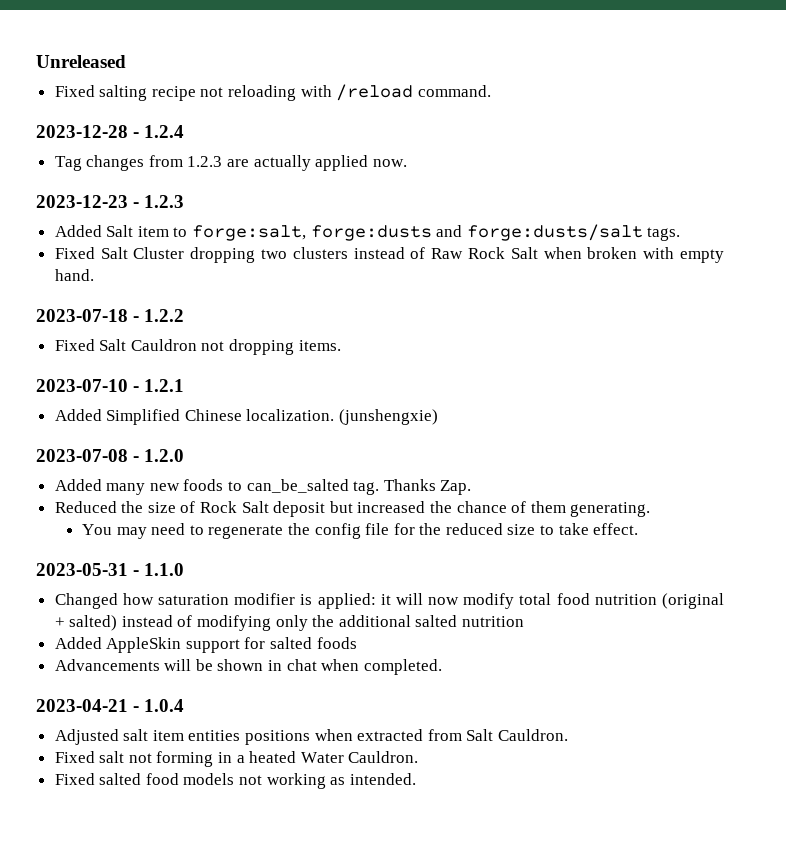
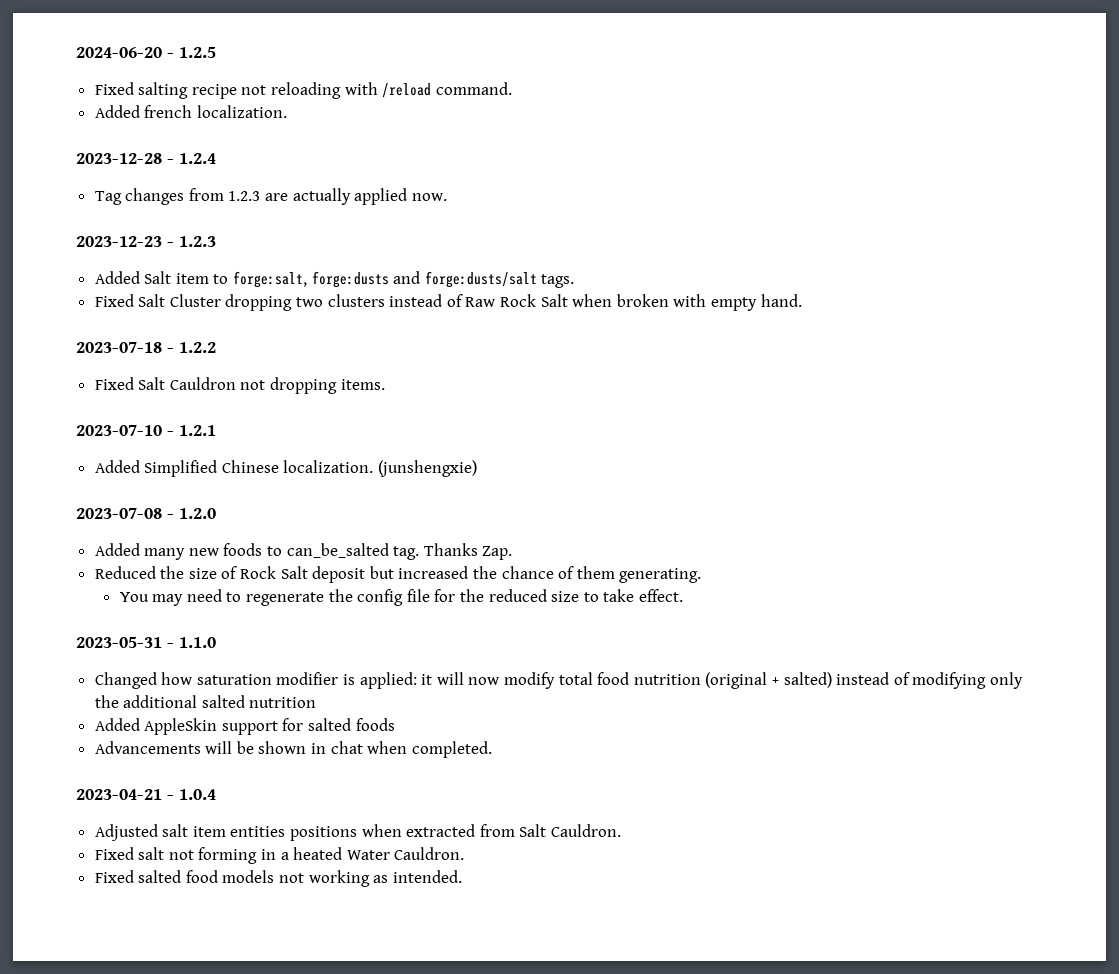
[36,55,126,68] Unreleased -> [76,47,216,58] 2024-06-20 - 1.2.5
(491, 91) none -> [94,105,287,118] // Added french localization.

